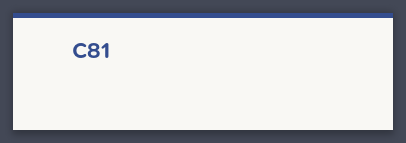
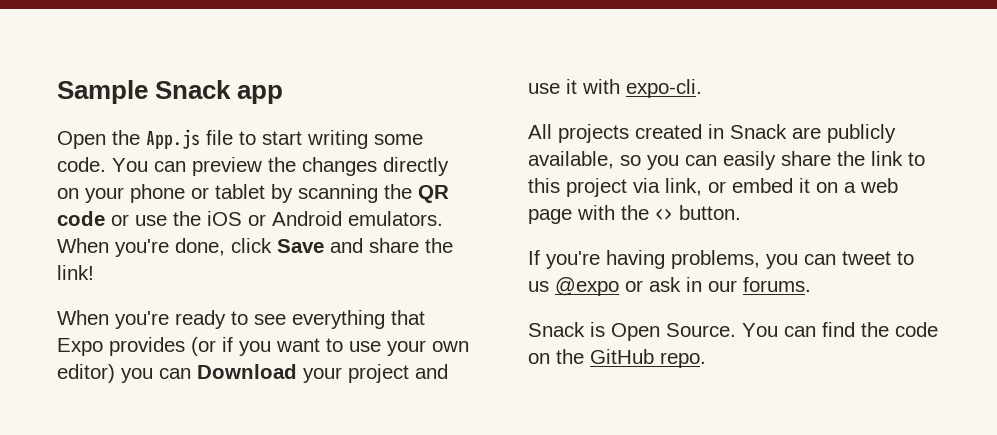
[72,42,110,59] C81 -> [57,80,284,104] [57,129,423,149] [57,157,449,176] [57,184,449,203] [57,211,443,226] [57,238,453,257] [57,265,94,280] [57,310,425,329] [57,337,469,356] [57,364,448,383] [528,79,702,98] [528,124,896,143] [528,151,925,170] [528,178,898,197] [528,205,741,224] [528,250,914,269] [528,277,811,296] [528,322,938,341] [528,349,706,368] Sample Snack app // Open the App.js file to start writing some code. You can preview the changes directly on your phone or tablet by scanning the QR code or use the iOS or Android emulators. When you're done, click Save and share the link! // When you're ready to see everything that Expo provides (or if you want to use your own editor) you can Download your project and use it with expo-cli. // All projects created in Snack are publicly available, so you can easily share the link to this project via link, or embed it on a web page with the <> button. // If you're having problems, you can tweet to us @expo or ask in our forums. // Snack is Open Source. You can find the code on the GitHub repo.

